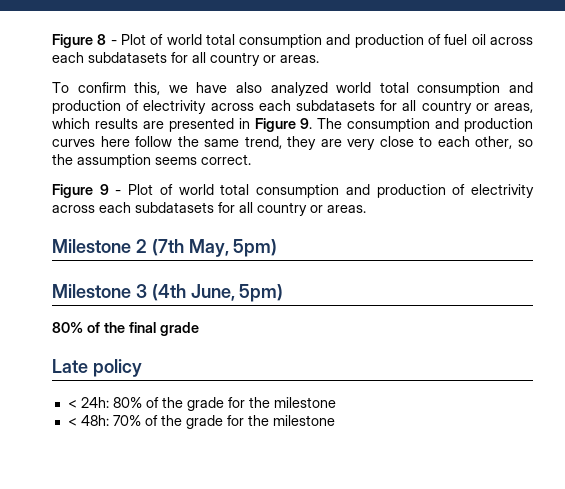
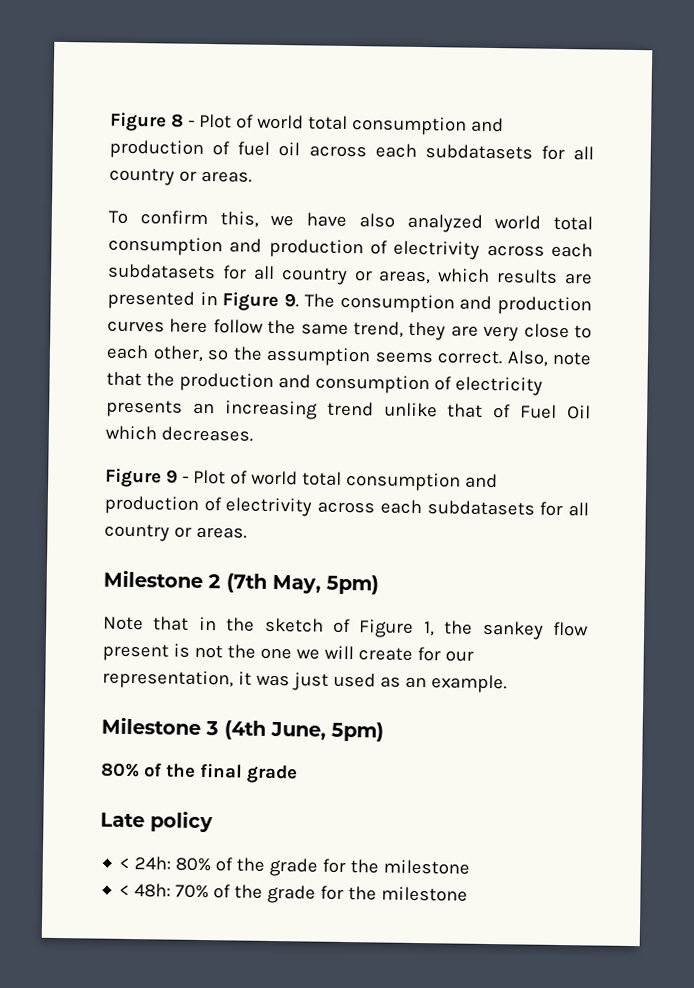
(251, 159) none -> [506,350,592,367] [106,371,543,396] [106,399,591,420] [105,425,253,442] Also, note that the production and consumption of electricity presents an increasing trend unlike that of Fuel Oil which decreases.
(278, 248) none -> [103,616,589,640] [102,643,474,662] [102,669,507,694] // Note that in the sketch of Figure 1, the sankey flow present is not the one we will create for our representation, it was just used as an example.

